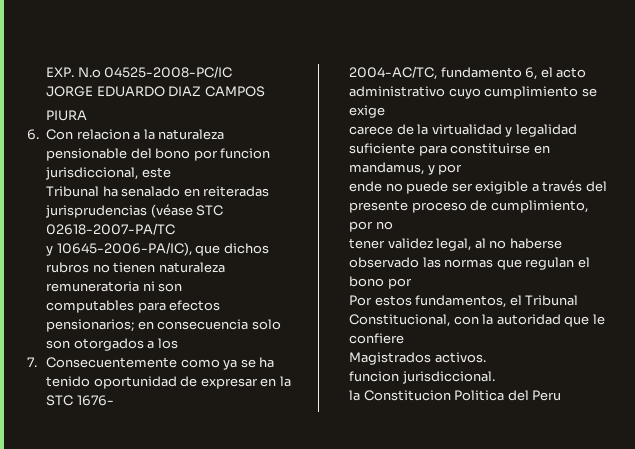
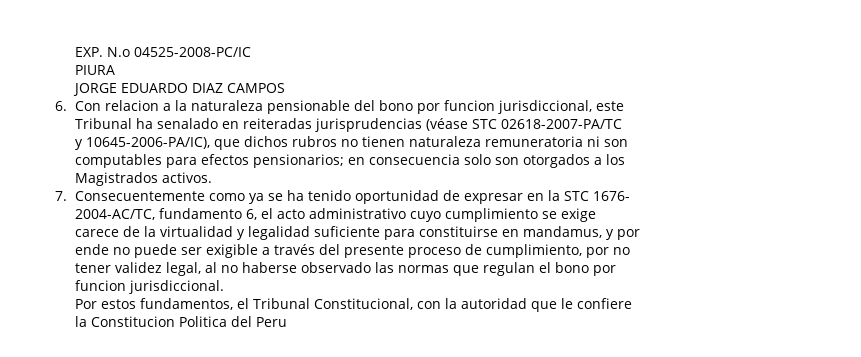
(233, 72) none -> [75,65,116,75] // PIURA
[46,110,88,121] // PIURA -> (286, 88) none
(178, 343) none -> [75,172,213,186] // Magistrados activos.
(412, 283) none -> [75,280,225,294] // funcion jurisdiccional.
[349,352,486,365] [349,371,495,384] // Magistrados activos. // funcion jurisdiccional. -> (633, 303) none

